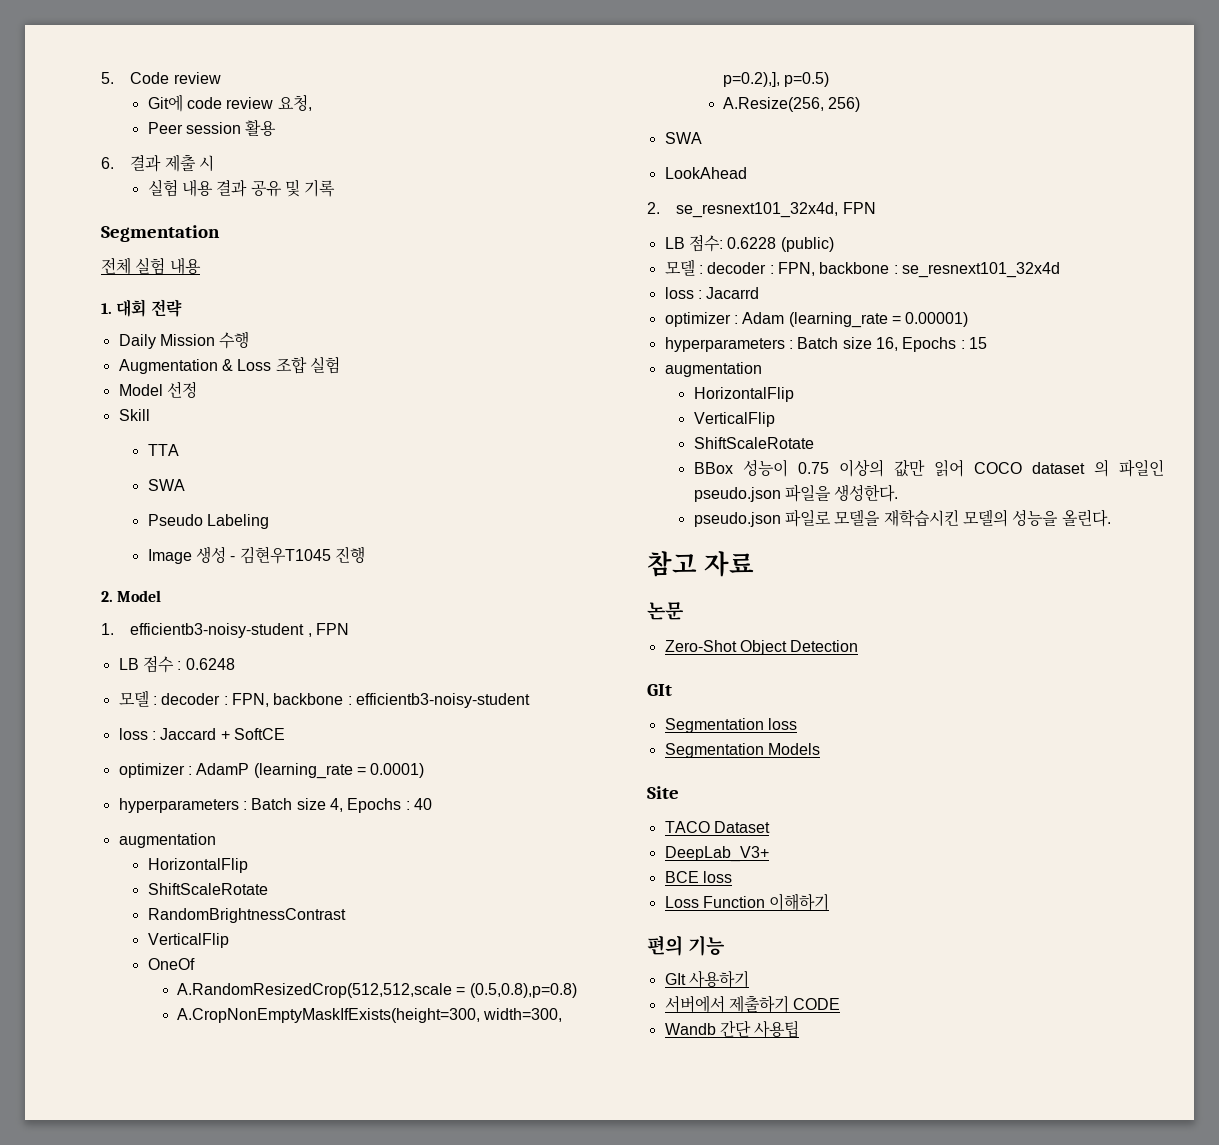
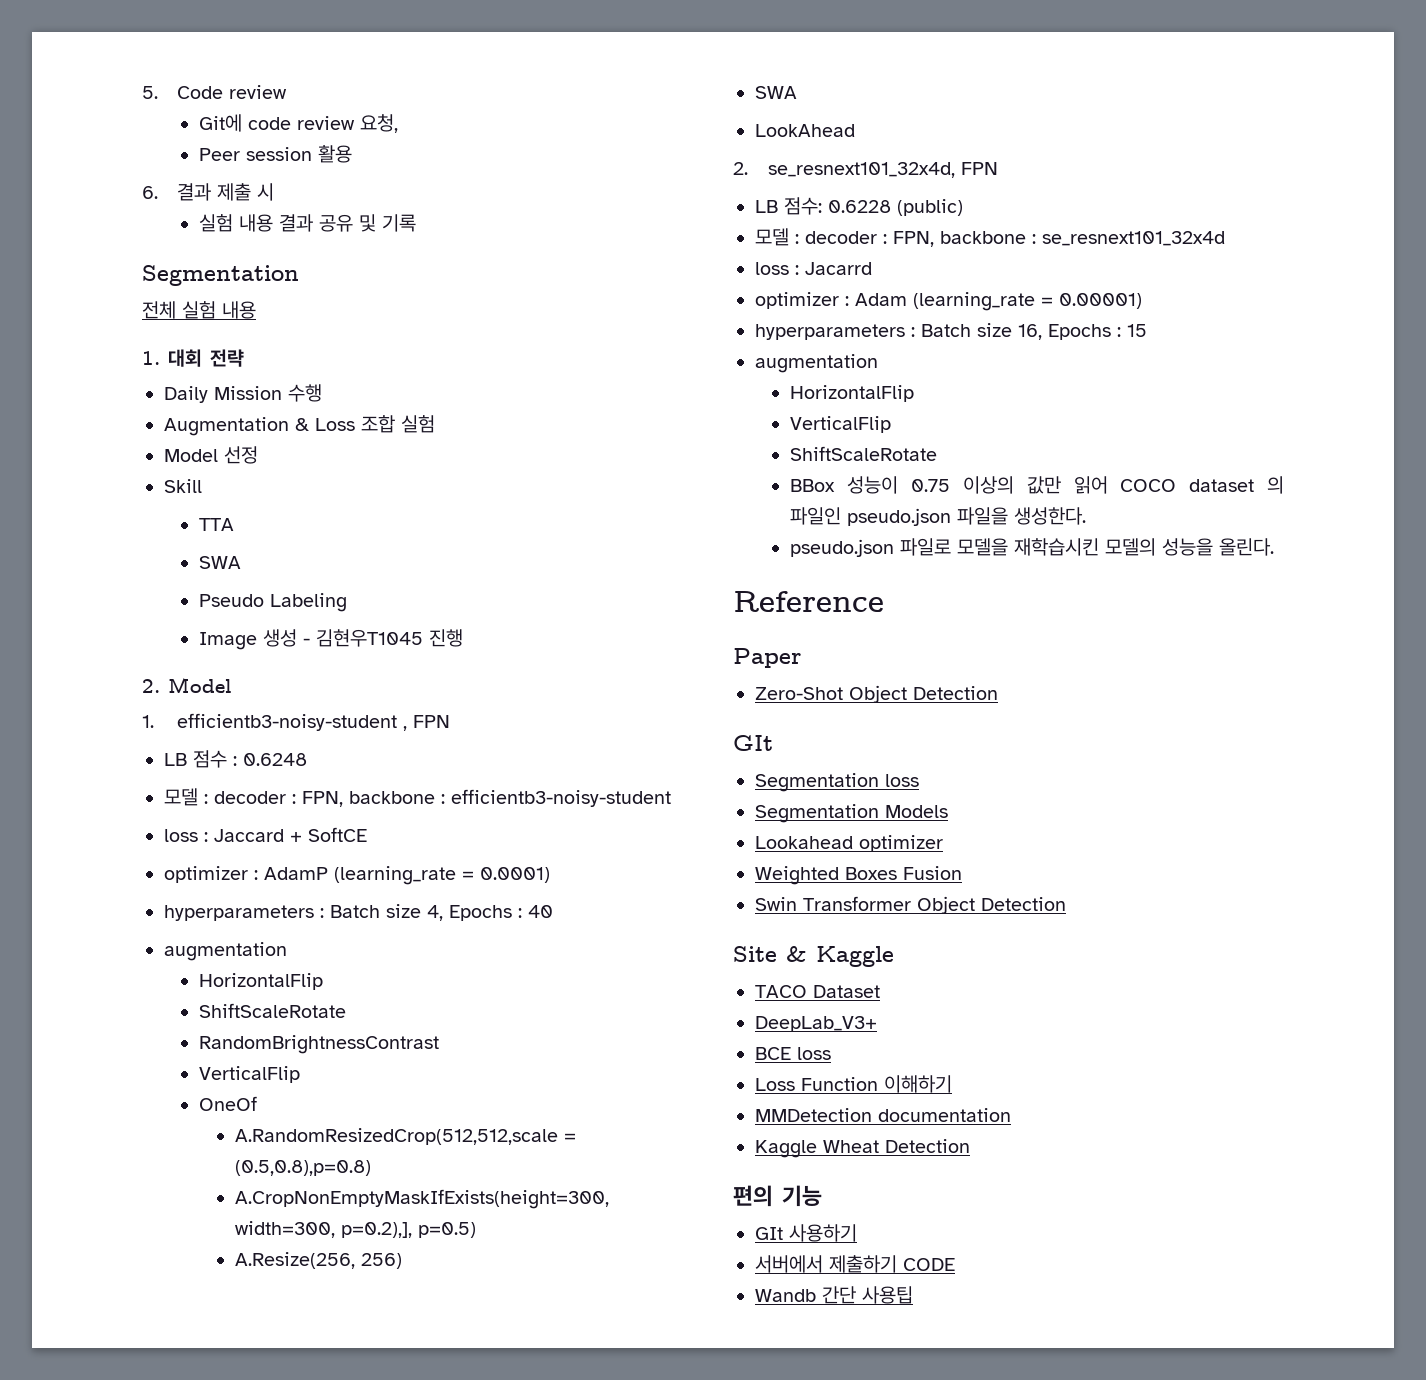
[647,551,754,577] [647,602,684,620] 참고 자료 // 논문 -> [733,591,884,612] [733,648,801,668] Reference // Paper
(820, 749) none -> [755,835,943,852] [755,866,962,885] [755,896,1066,914] // Lookahead optimizer // Weighted Boxes Fusion // Swin Transformer Object Detection
(679, 792) none -> [786,946,894,967] & Kaggle
(830, 902) none -> [755,1108,1011,1122] [755,1139,970,1158] // MMDetection documentation // Kaggle Wheat Detection

